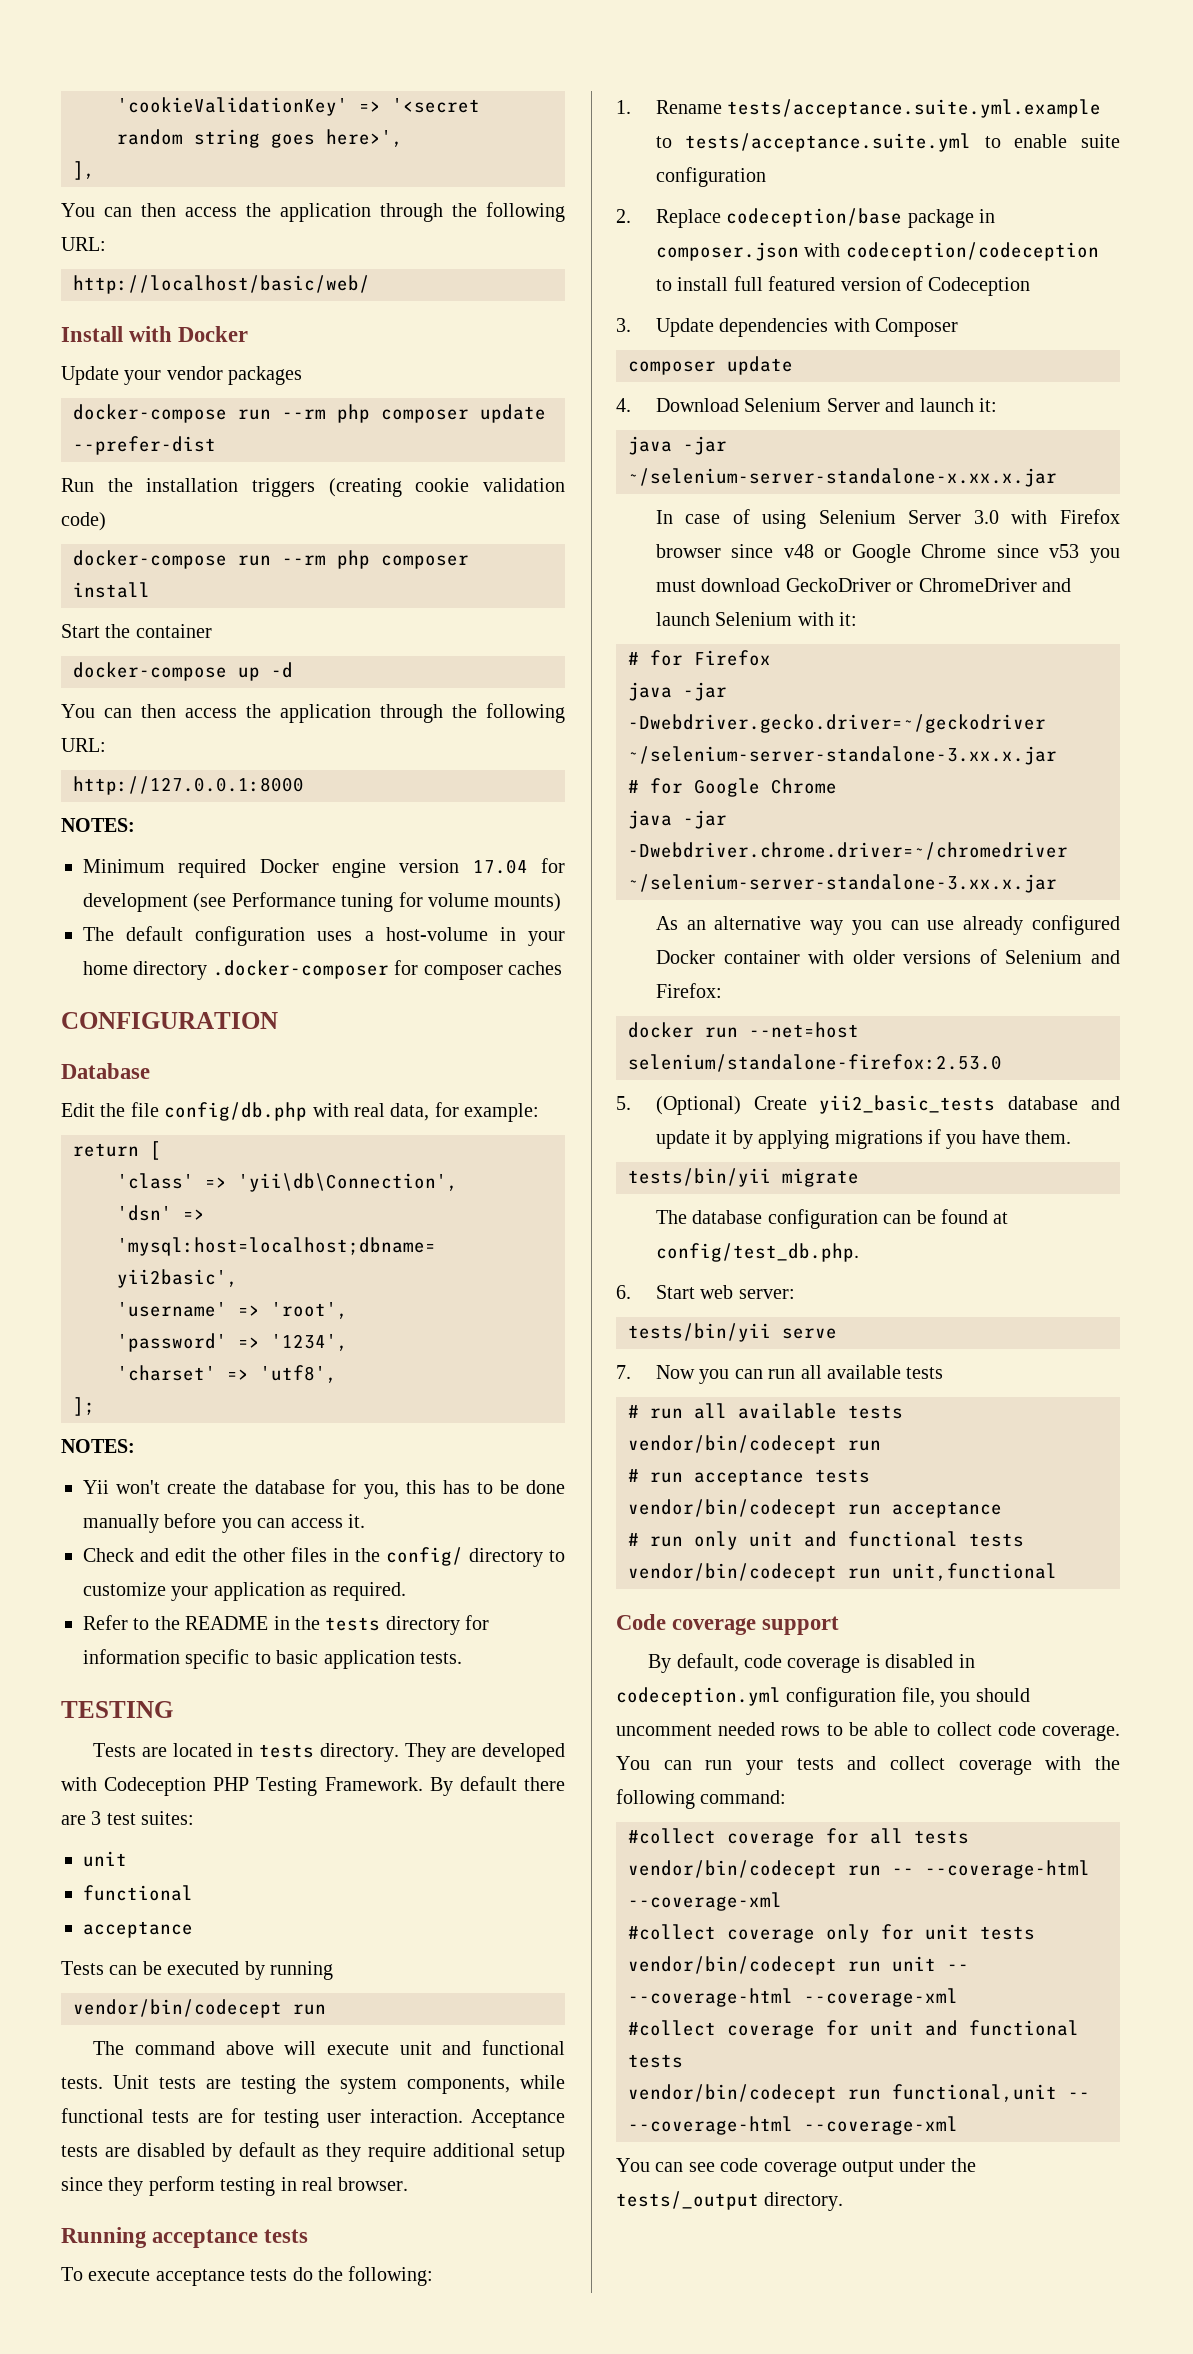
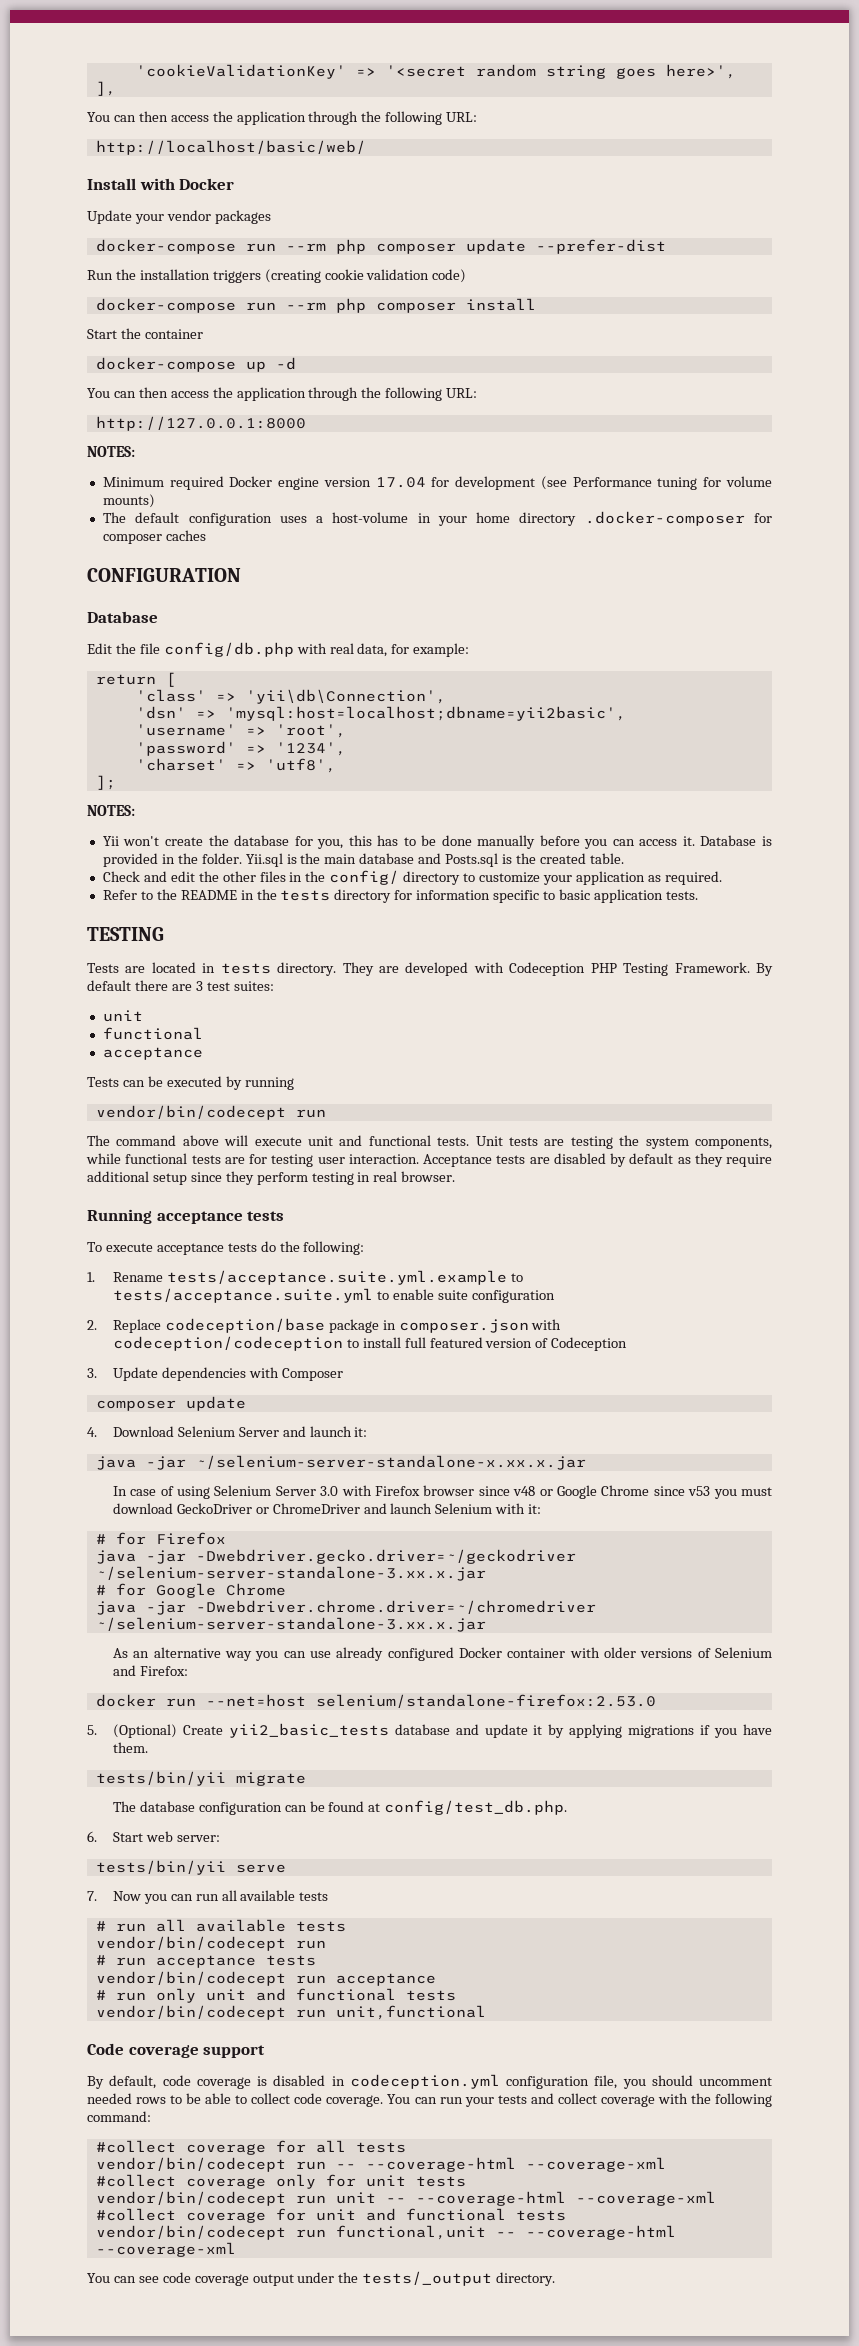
(365, 1521) none -> [700,835,772,846] [102,853,624,867] Database is provided in the folder. Yii.sql is the main database and Posts.sql is the created table.

